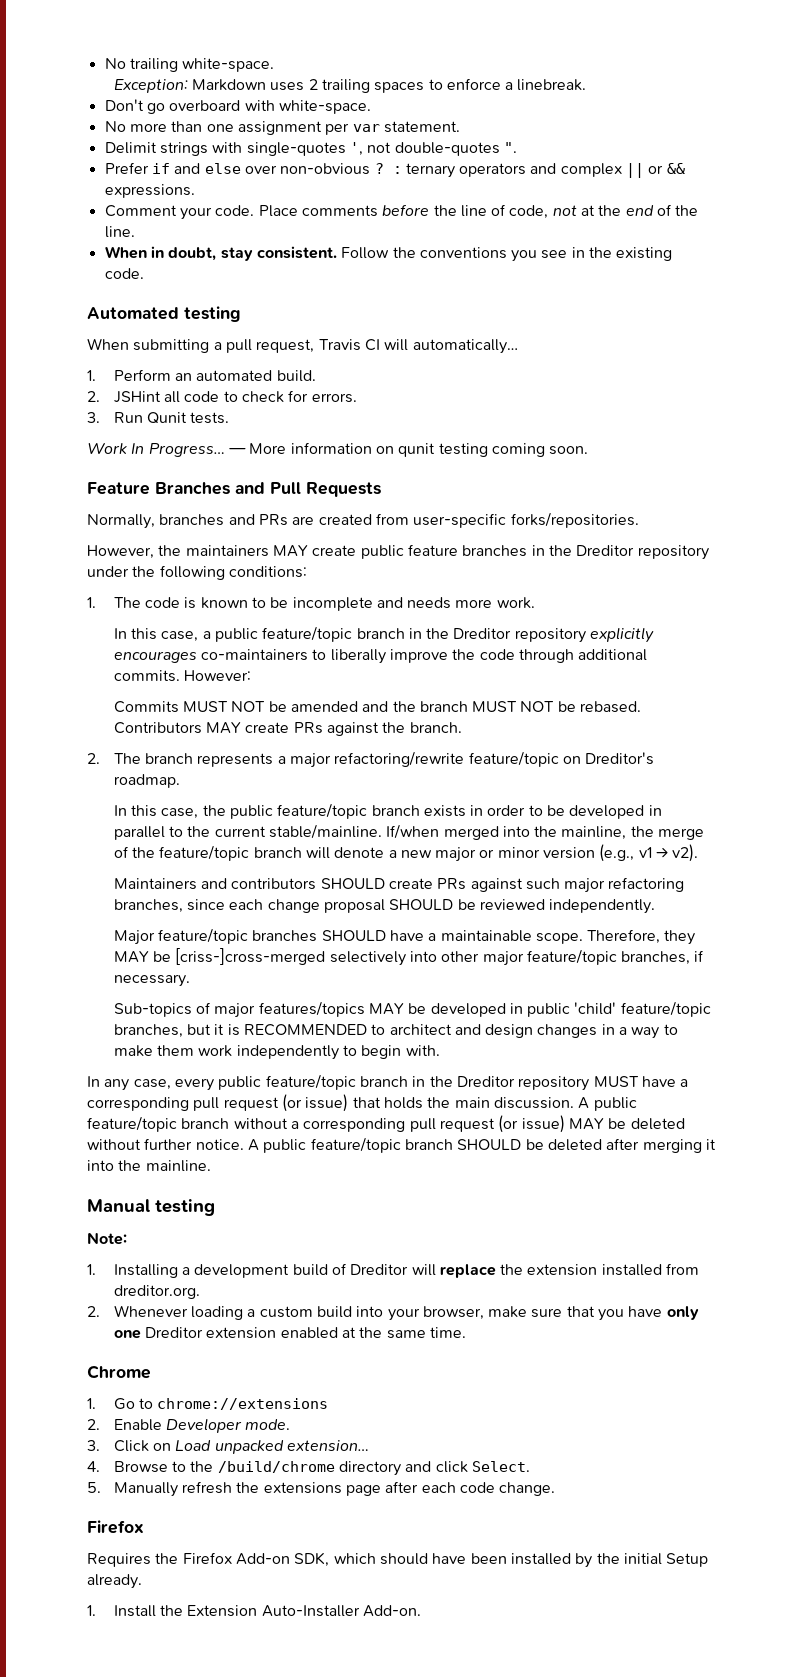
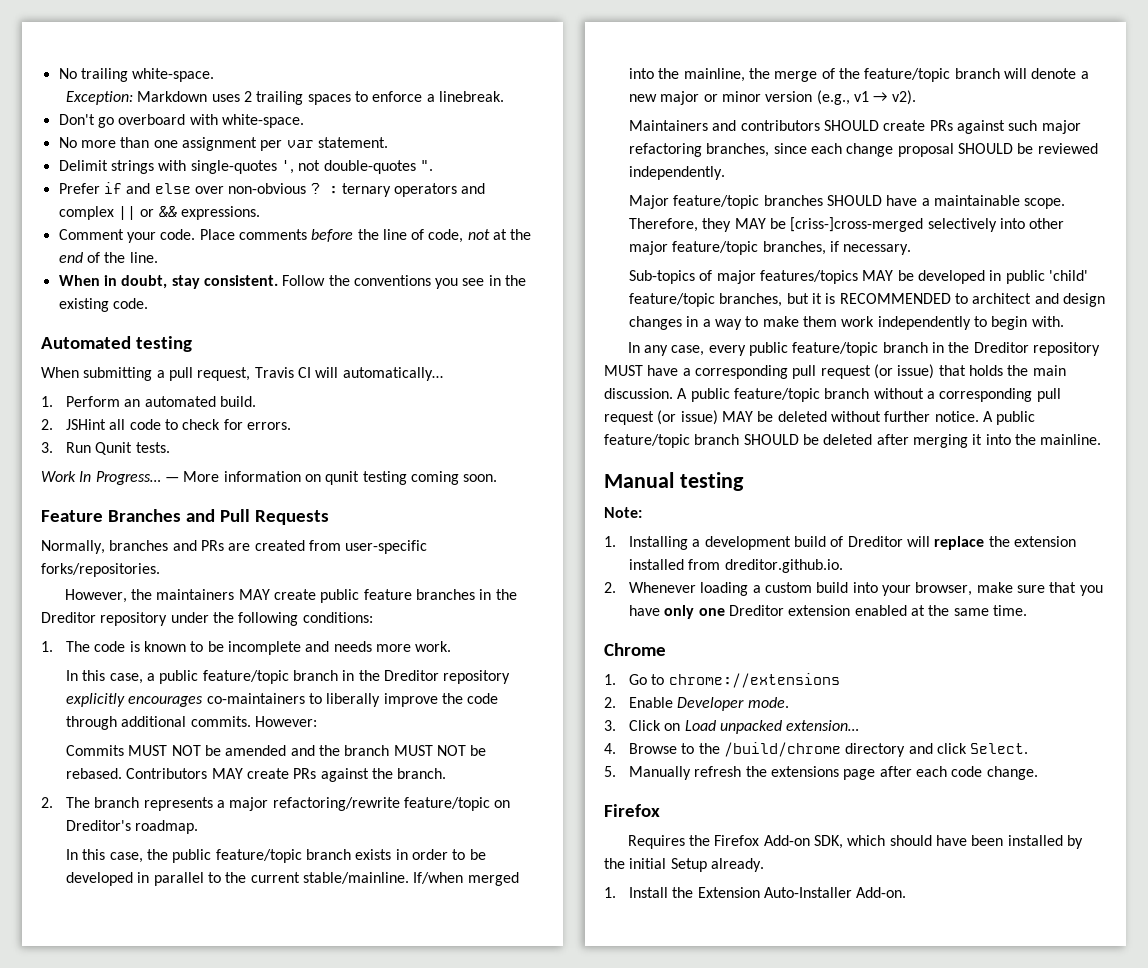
[113,1285,200,1299] dreditor.org. -> [724,559,843,573] dreditor.github.io.

